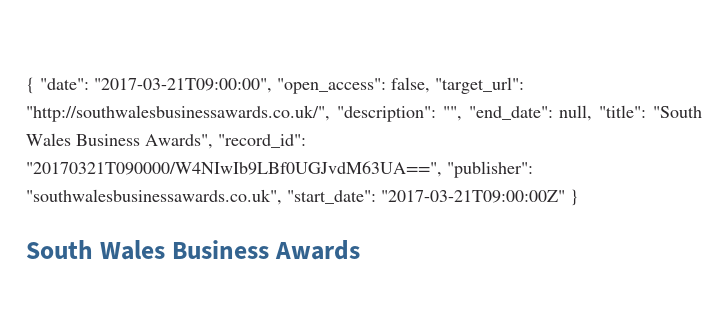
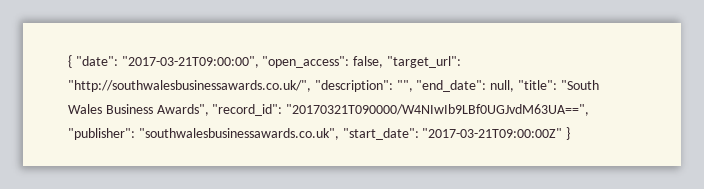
[26,240,360,260] // South Wales Business Awards -> (571, 133) none

